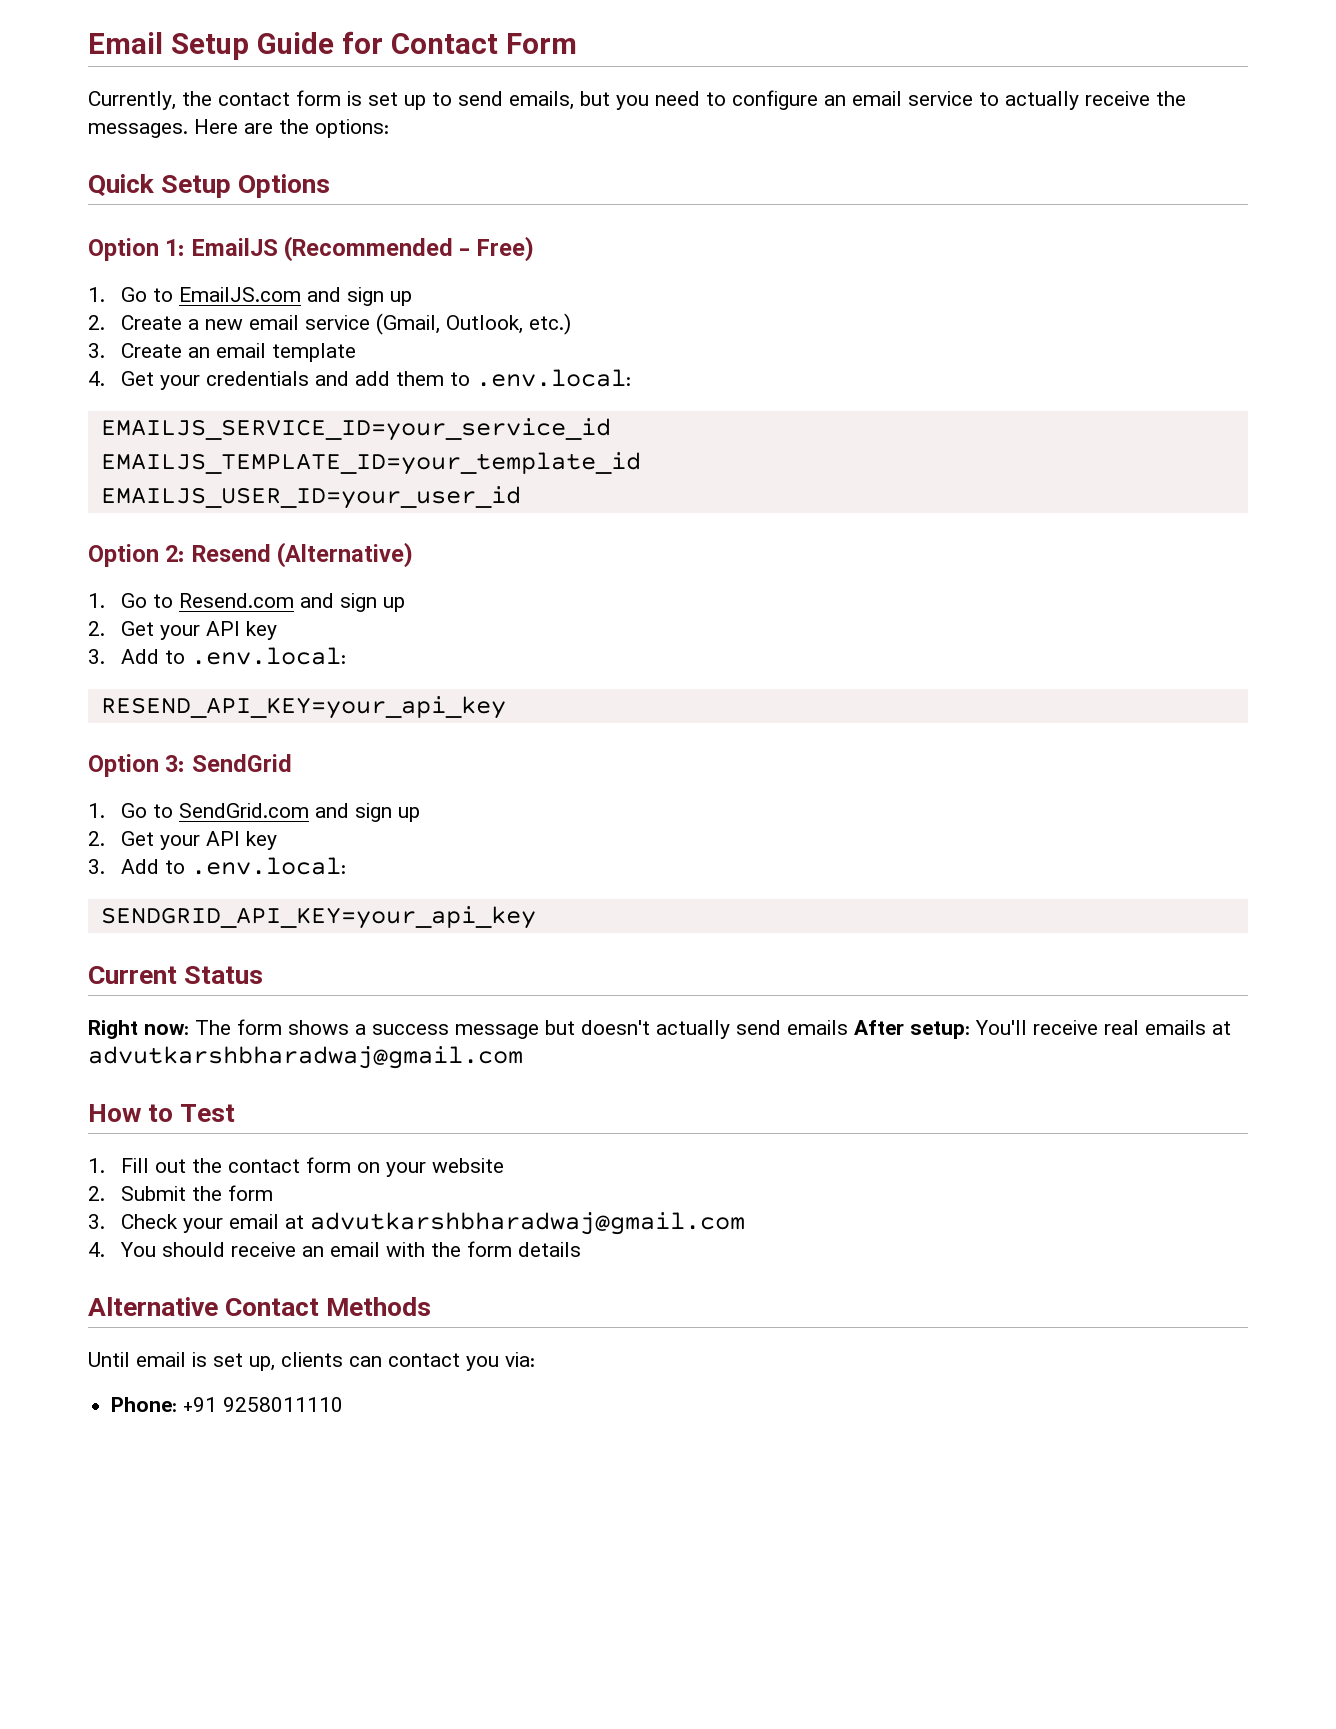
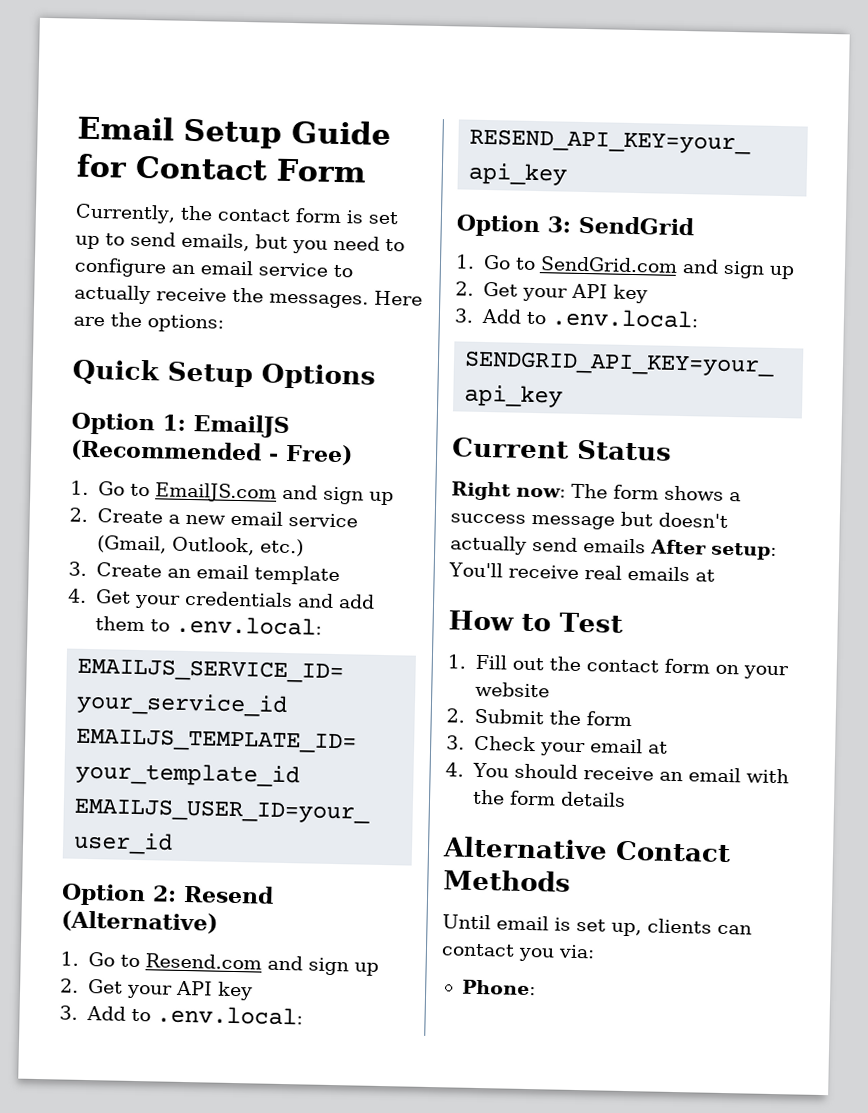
[88,1046,523,1069] advutkarshbharadwaj@gmail.com -> (715, 575) none
[310,1212,746,1235] advutkarshbharadwaj@gmail.com -> (668, 747) none
[183,1397,344,1412] +91 9258011110 -> (536, 987) none

